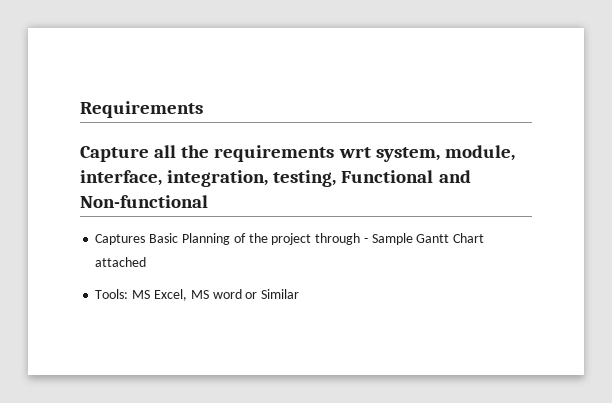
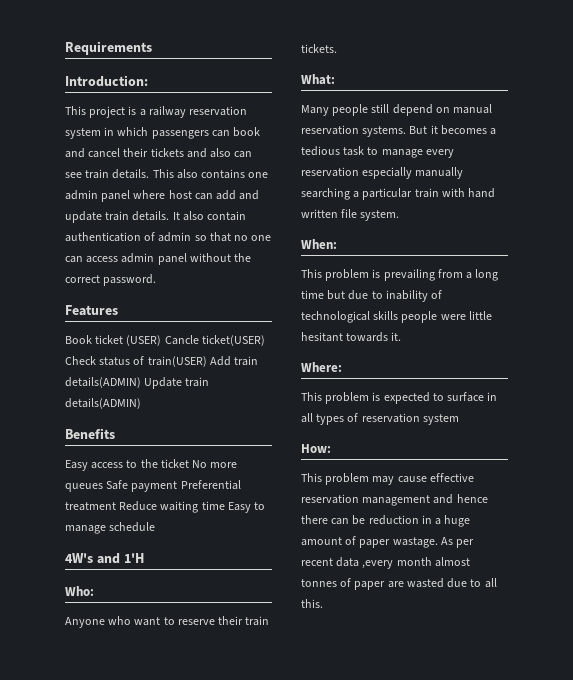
[80,145,515,162] [80,170,471,187] [80,195,208,208] [95,233,485,245] [95,257,147,267] [95,289,300,301] Capture all the requirements wrt system, module, interface, integration, testing, Functional and Non-functional // Captures Basic Planning of the project through - Sample Gantt Chart attached // Tools: MS Excel, MS word or Similar -> [65,75,148,87] [65,106,248,118] [65,127,261,139] [65,148,253,158] [65,169,269,179] [65,190,260,202] [65,211,247,223] [65,232,272,242] [65,253,252,265] [65,274,157,286] [65,305,118,316] [65,335,265,346] [65,356,259,367] [65,377,210,389] [65,398,141,409] [65,428,115,439] [65,459,238,471] [65,480,241,492] [65,501,266,513] [65,522,156,534] [65,553,144,564] [65,586,94,596] [65,616,270,628] [301,44,337,53] [301,74,335,85] [301,104,493,116] [301,125,497,137] [301,146,454,158] [301,167,464,179] [301,188,496,200] [301,209,400,221] [301,239,337,249] [301,269,499,281] [301,290,443,302] [301,311,492,323] [301,332,402,342] [301,362,342,372] [301,392,498,404] [301,413,459,425] [301,444,331,453] [301,473,474,485] [301,494,488,506] [301,515,471,527] [301,536,475,548] [301,557,470,569] [301,578,497,590] [301,599,323,608] Introduction: // This project is a railway reservation system in which passengers can book and cancel their tickets and also can see train details. This also contains one admin panel where host can add and update train details. It also contain authentication of admin so that no one can access admin panel without the correct password. // Features // Book ticket (USER) Cancle ticket(USER) Check status of train(USER) Add train details(ADMIN) Update train details(ADMIN) // Benefits // Easy access to the ticket No more queues Safe payment Preferential treatment Reduce waiting time Easy to manage schedule // 4W's and 1'H // Who: // Anyone who want to reserve their train tickets. // What: // Many people still depend on manual reservation systems. But it becomes a tedious task to manage every reservation especially manually searching a particular train with hand written file system. // When: // This problem is prevailing from a long time but due to inability of technological skills people were little hesitant towards it. // Where: // This problem is expected to surface in all types of reservation system // How: // This problem may cause effective reservation management and hence there can be reduction in a huge amount of paper wastage. As per recent data ,every month almost tonnes of paper are wasted due to all this.

